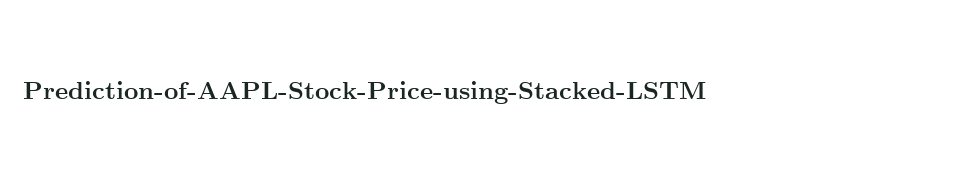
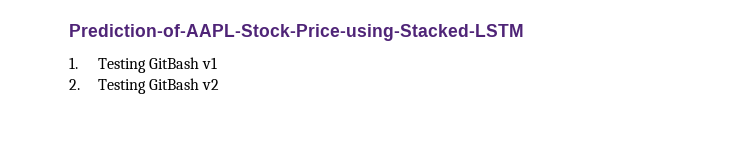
(706, 92) none -> [69,57,218,73] [69,78,220,94] // 1. Testing GitBash v1 // 2. Testing GitBash v2

